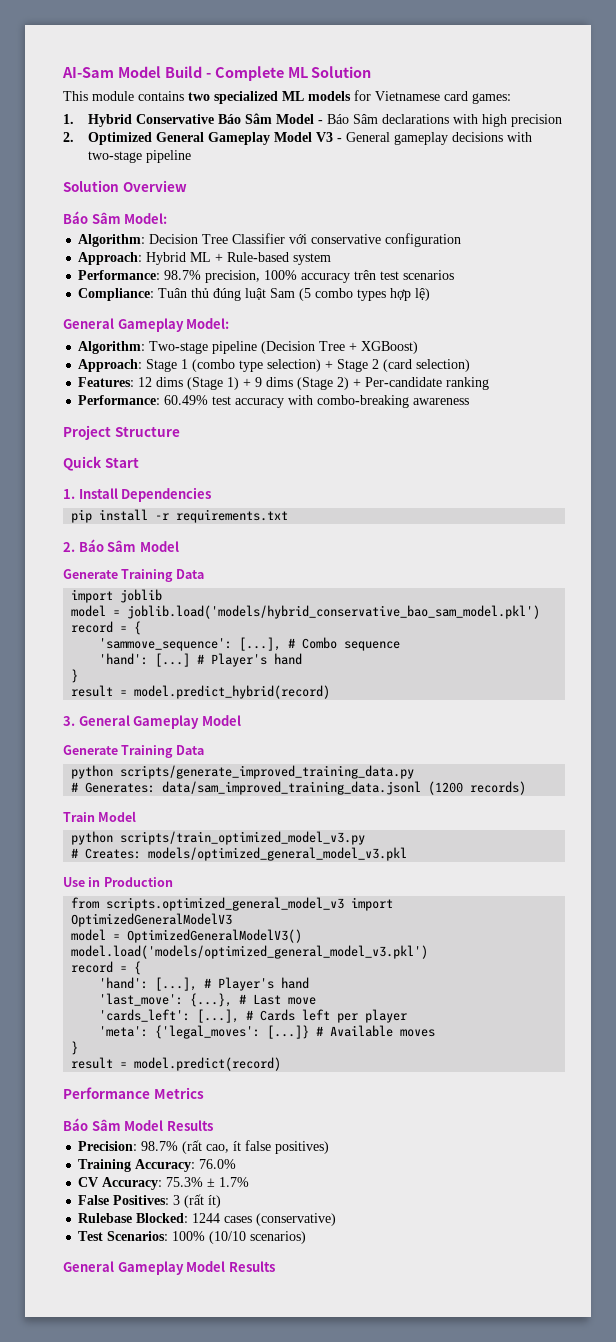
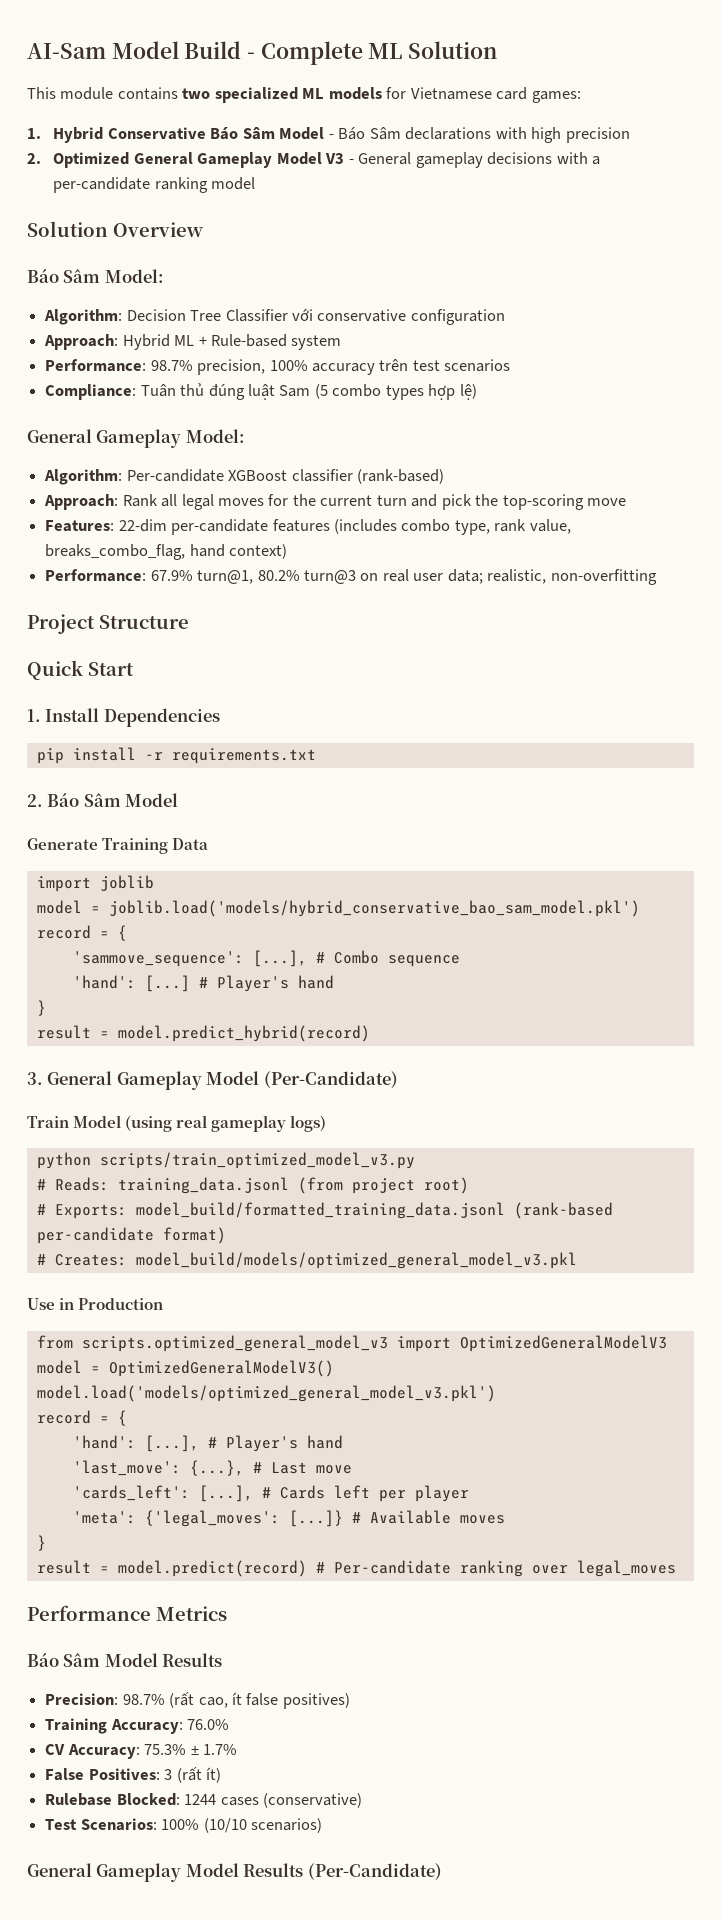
[88,150,192,163] two-stage pipeline -> [592,156,601,165] [53,177,256,193] a per-candidate ranking model
[149,341,419,354] [78,359,471,372] [78,377,490,390] [78,395,470,408] Two-stage pipeline (Decision Tree + XGBoost) // Approach: Stage 1 (combo type selection) + Stage 2 (card selection) // Features: 12 dims (Stage 1) + 9 dims (Stage 2) + Per-candidate ranking // Performance: 60.49% test accuracy with combo-breaking awareness -> [126,469,444,484] [44,494,627,510] [45,519,571,535] [45,544,288,560] [45,569,657,585] Per-candidate XGBoost classifier (rank-based) // Approach: Rank all legal moves for the current turn and pick the top-scoring move // Features: 22-dim per-candidate features (includes combo type, rank value, breaks_combo_flag, hand context) // Performance: 67.9% turn@1, 80.2% turn@3 on real user data; realistic, non-overfitting
[63,745,204,758] [71,765,415,779] [71,781,527,795] [63,811,137,822] [71,831,366,845] // Generate Training Data // python scripts/generate_improved_training_data.py // # Generates: data/sam_improved_training_data.jsonl (1200 records) // Train Model // python scripts/train_optimized_model_v3.py -> [263,1071,398,1088] [27,1115,327,1132] [36,1152,415,1169] [36,1177,469,1194] [36,1202,613,1219] [36,1227,226,1244] (Per-Candidate) // Train Model (using real gameplay logs) // python scripts/train_optimized_model_v3.py // # Reads: training_data.jsonl (from project root) // # Exports: model_build/formatted_training_data.jsonl (rank-based per-candidate format)
[148,847,408,861] models/optimized_general_model_v3.pkl -> [135,1252,577,1269] model_build/models/optimized_general_model_v3.pkl
(282, 1064) none -> [315,1560,676,1577] # Per-candidate ranking over legal_moves
(275, 1266) none -> [307,1863,442,1880] (Per-Candidate)

